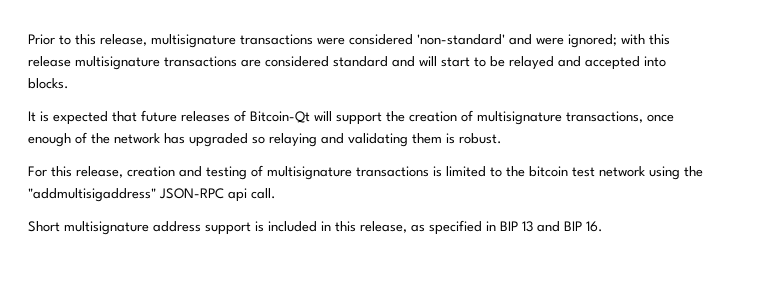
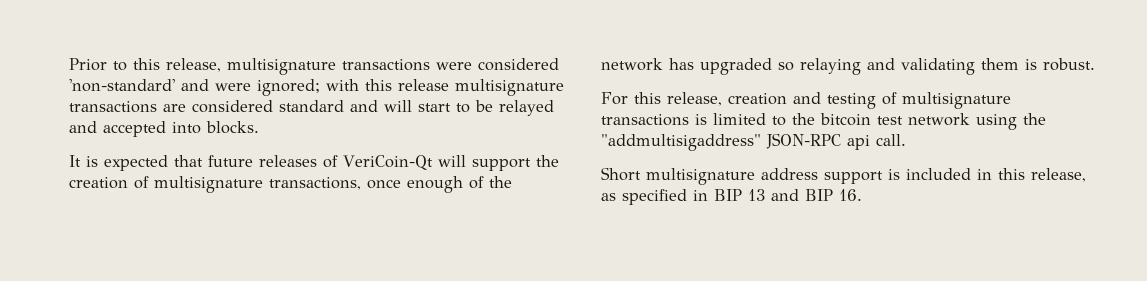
[250,111,310,123] Bitcoin-Qt -> [343,155,433,170] VeriCoin-Qt

